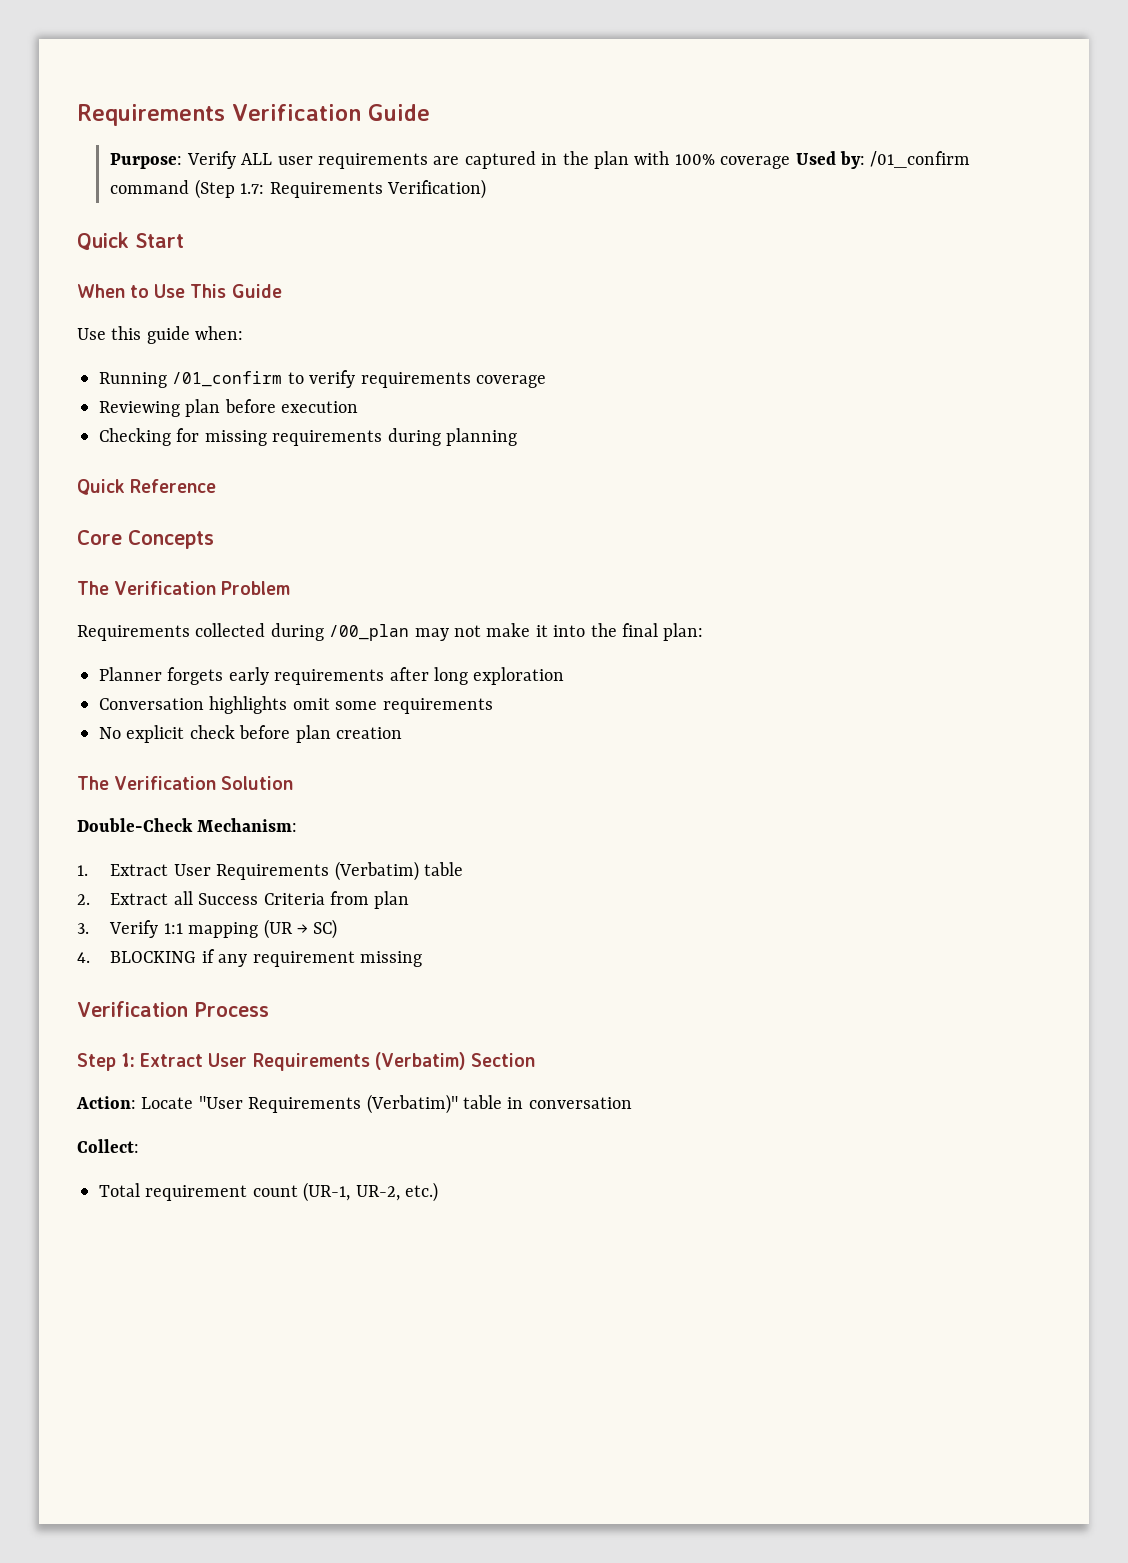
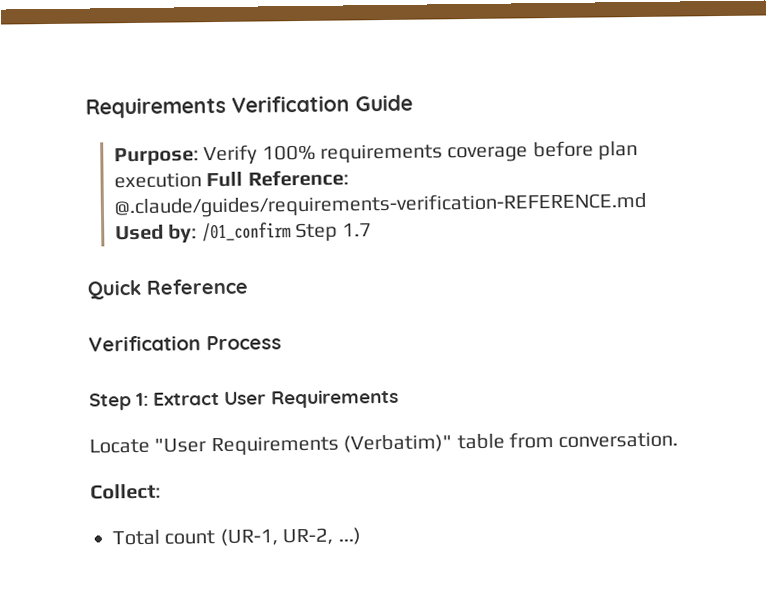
[241,151,971,169] [110,179,486,199] [77,232,184,251] [77,284,282,298] [77,326,244,344] [99,370,546,388] [99,399,359,417] [99,428,517,446] [77,479,217,495] [77,530,214,549] [77,581,291,595] [77,623,704,641] [99,667,565,685] [99,696,493,714] [99,725,402,743] [77,776,294,790] [77,818,298,832] [77,861,463,881] [77,891,410,909] [77,919,338,939] [77,949,422,967] ALL user requirements are captured in the plan with 100% coverage Used by: /01_confirm command (Step 1.7: Requirements Verification) // Quick Start // When to Use This Guide // Use this guide when: // Running /01_confirm to verify requirements coverage // Reviewing plan before execution // Checking for missing requirements during planning // Quick Reference // Core Concepts // The Verification Problem // Requirements collected during /00_plan may not make it into the final plan: // Planner forgets early requirements after long exploration // Conversation highlights omit some requirements // No explicit check before plan creation // The Verification Solution // Double-Check Mechanism: // 1. Extract User Requirements (Verbatim) table // 2. Extract all Success Criteria from plan // 3. Verify 1:1 mapping (UR → SC) // 4. BLOCKING if any requirement missing -> [261,140,639,164] [113,169,349,189] [113,191,646,219] [114,222,373,244] [87,278,248,300] 100% requirements coverage before plan execution Full Reference: @.claude/guides/requirements-verification-REFERENCE.md Used by: /01_confirm Step 1.7 // Quick Reference
[374,1052,535,1070] [76,1096,136,1109] (Verbatim) Section // Action: -> (399, 398) //
[507,1097,632,1109] in conversation -> [509,431,679,449] from conversation.
[145,1185,248,1201] requirement -> (160, 537) none
[405,1182,438,1202] etc.) -> [337,527,361,545] ...)

